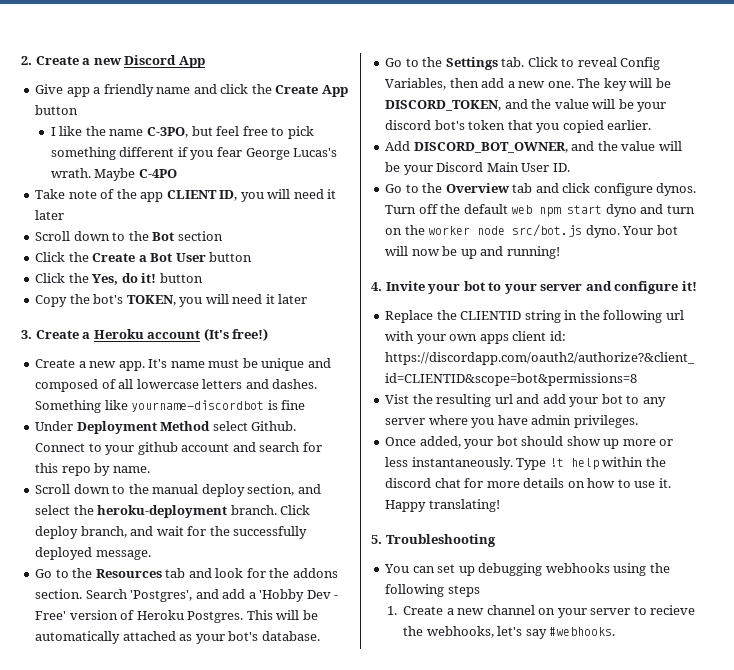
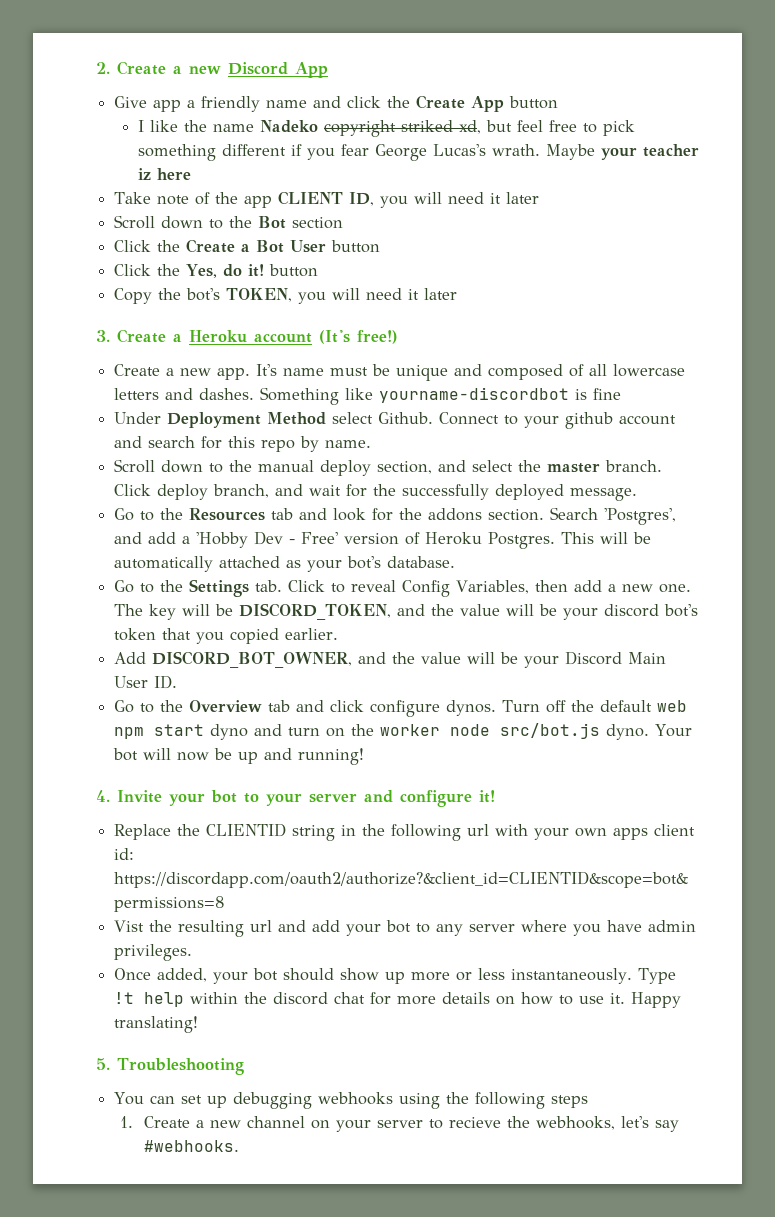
[146,127,188,138] C-3PO, -> [260,120,482,137] Nadeko copyright striked xd,
[138,169,177,178] C-4PO -> [601,144,700,160] [138,168,192,180] your teacher iz here
[97,505,228,518] heroku-deployment -> [547,463,601,473] master

